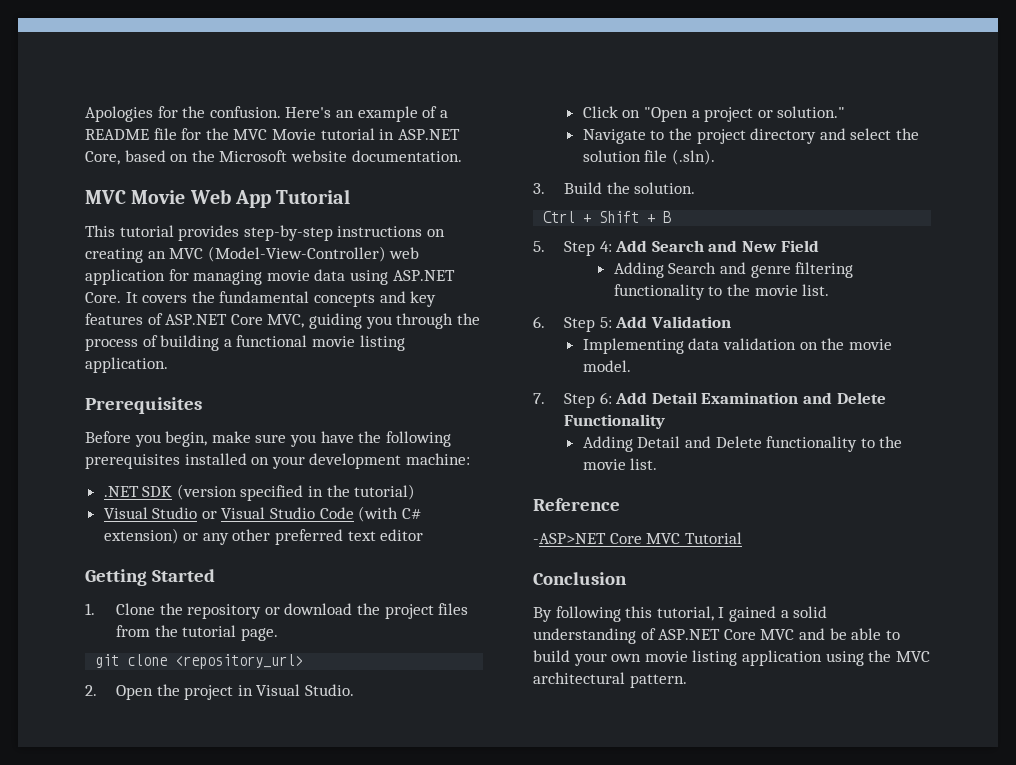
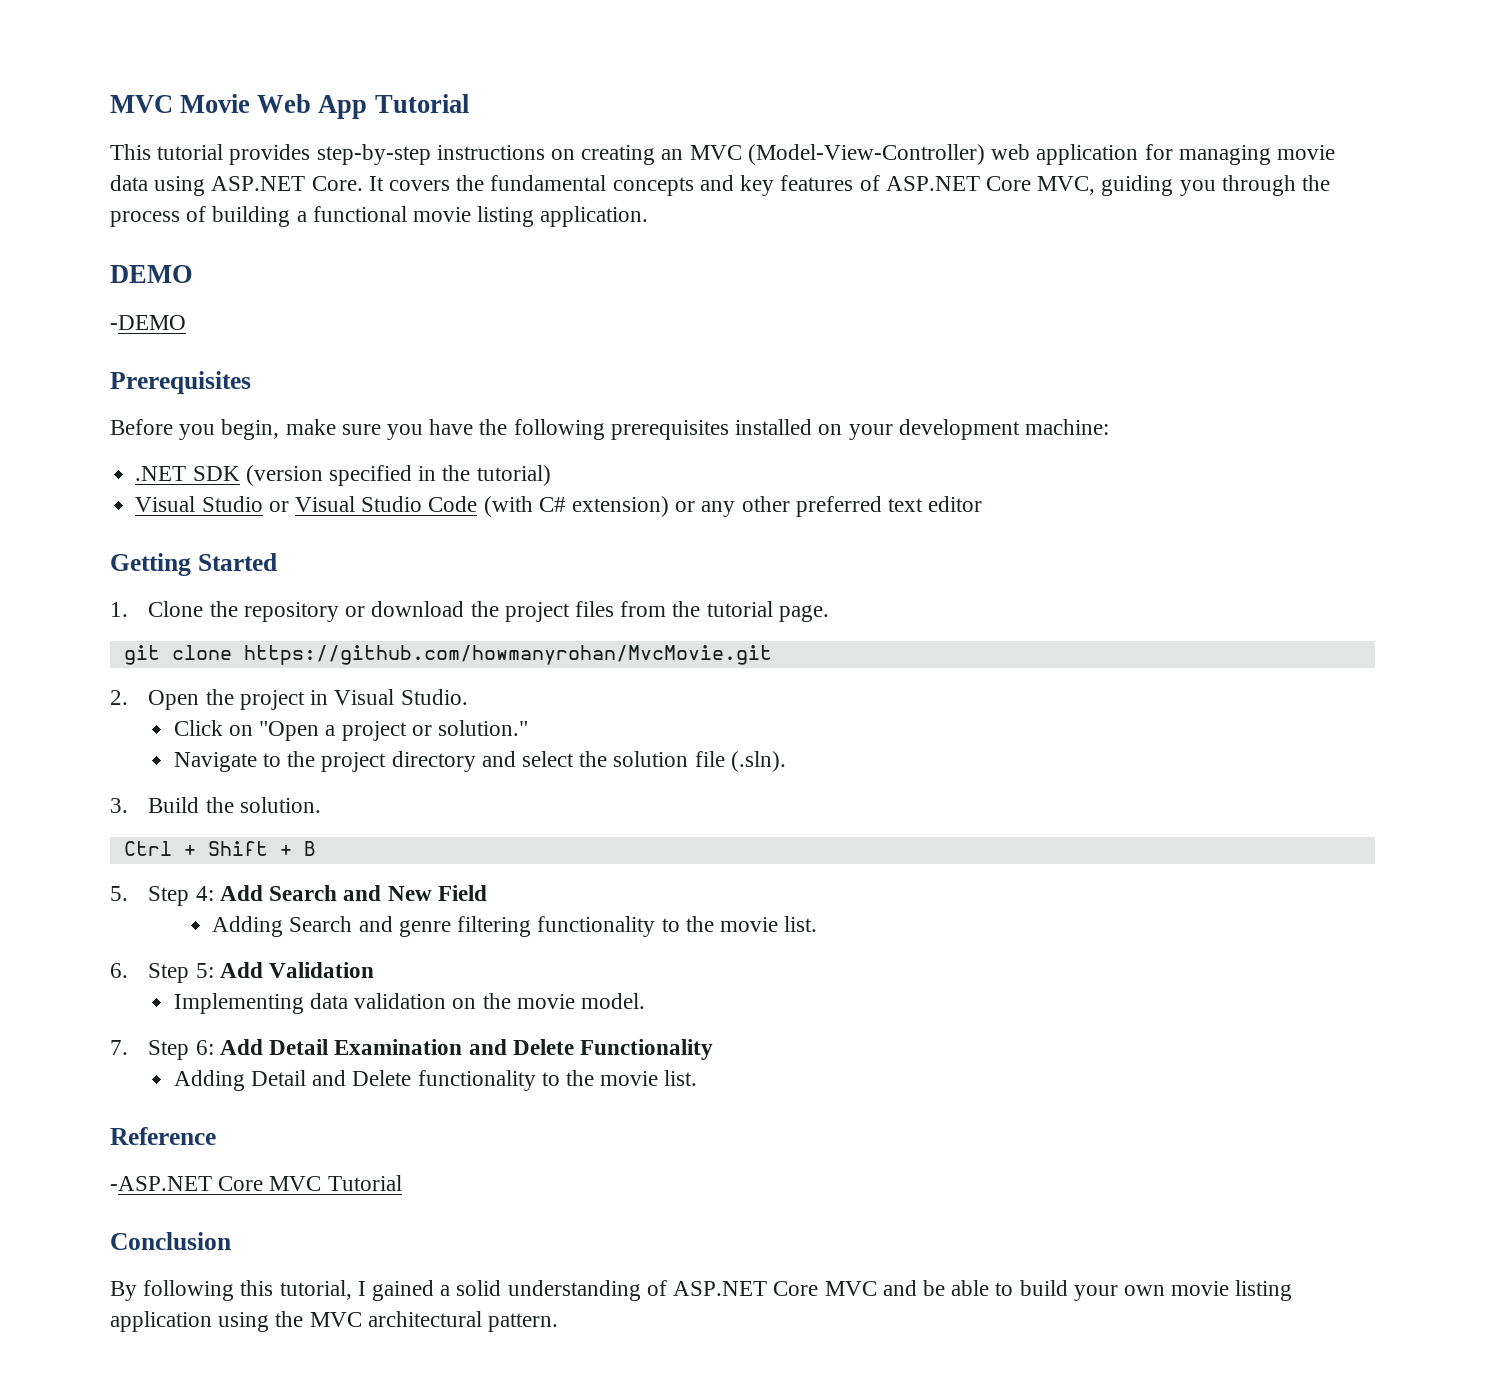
[85,106,448,122] [85,128,460,140] [85,150,462,165] Apologies for the confusion. Here's an example of a README file for the MVC Movie tutorial in ASP.NET Core, based on the Microsoft website documentation. // -> (110, 104) none
(168, 365) none -> [110,265,193,283] [110,315,186,330] // DEMO // -DEMO
[175,654,304,669] <repository_url> -> [243,645,772,665] https://github.com/howmanyrohan/MvcMovie.git
[533,533,606,544] -ASP>NET -> [110,1176,212,1191] -ASP.NET

